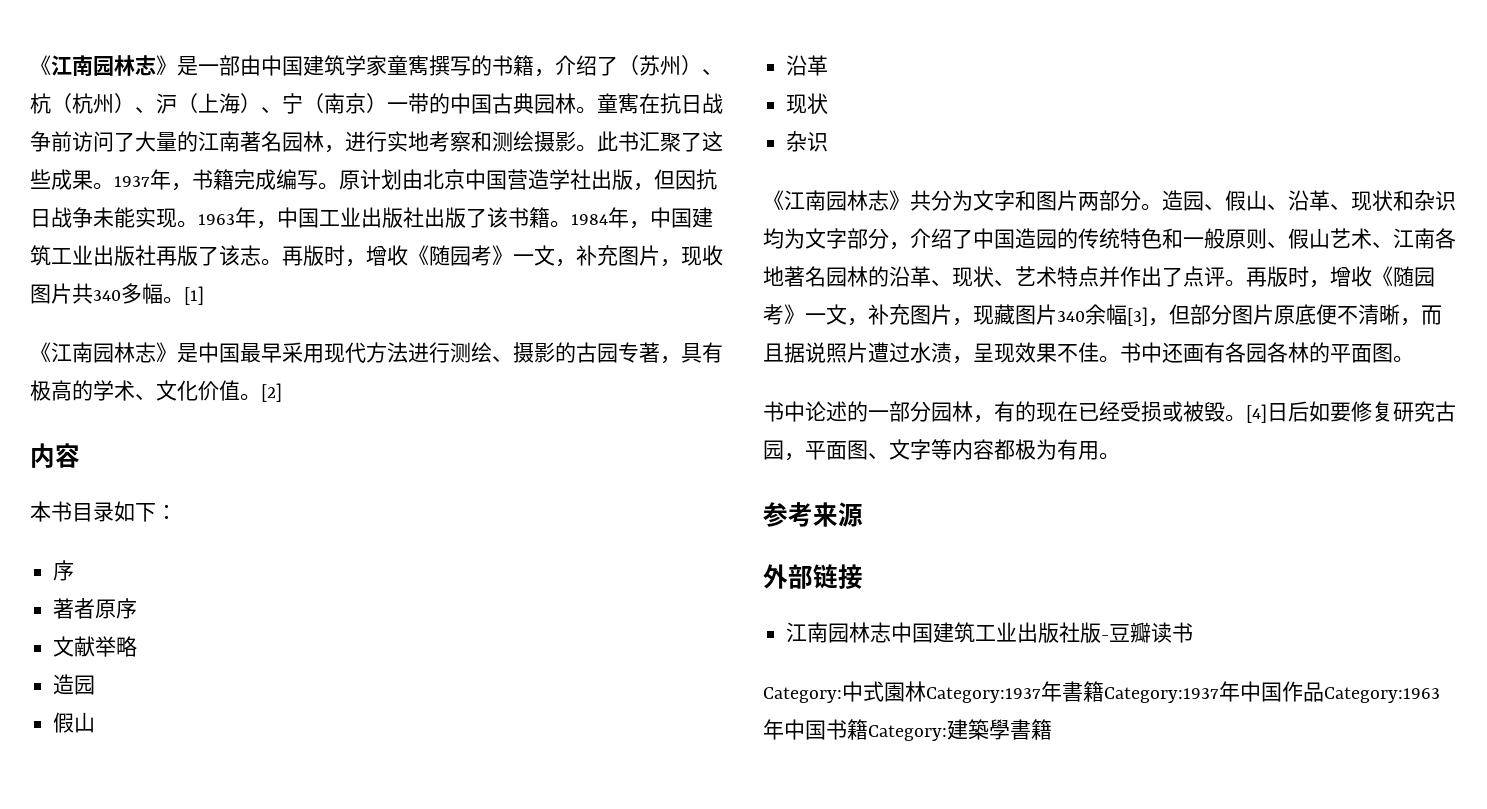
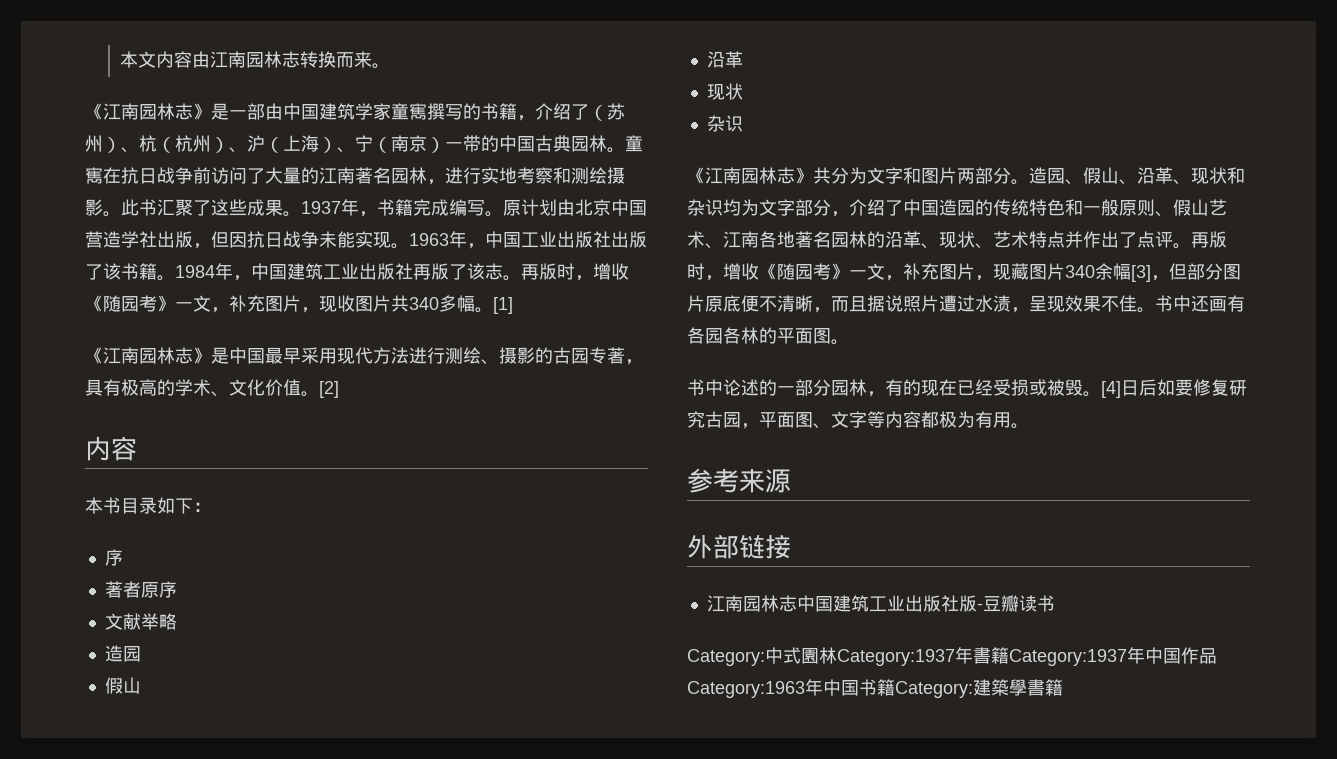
(30, 65) none -> [120,51,391,69] 本文内容由江南园林志转换而来。 //

